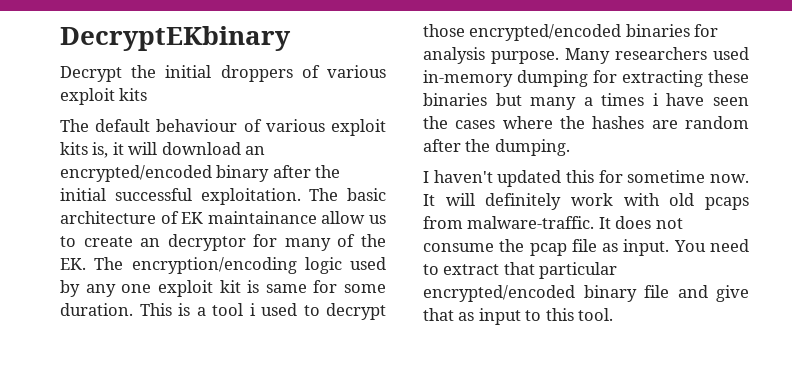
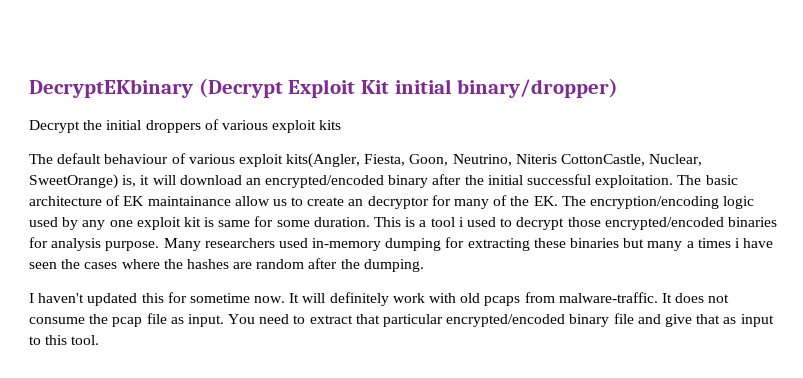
(291, 38) none -> [198,78,619,98] (Decrypt Exploit Kit initial binary/dropper)
[60,142,88,155] kits -> [286,153,703,168] [29,174,118,189] kits(Angler, Fiesta, Goon, Neutrino, Niteris CottonCastle, Nuclear, SweetOrange)

